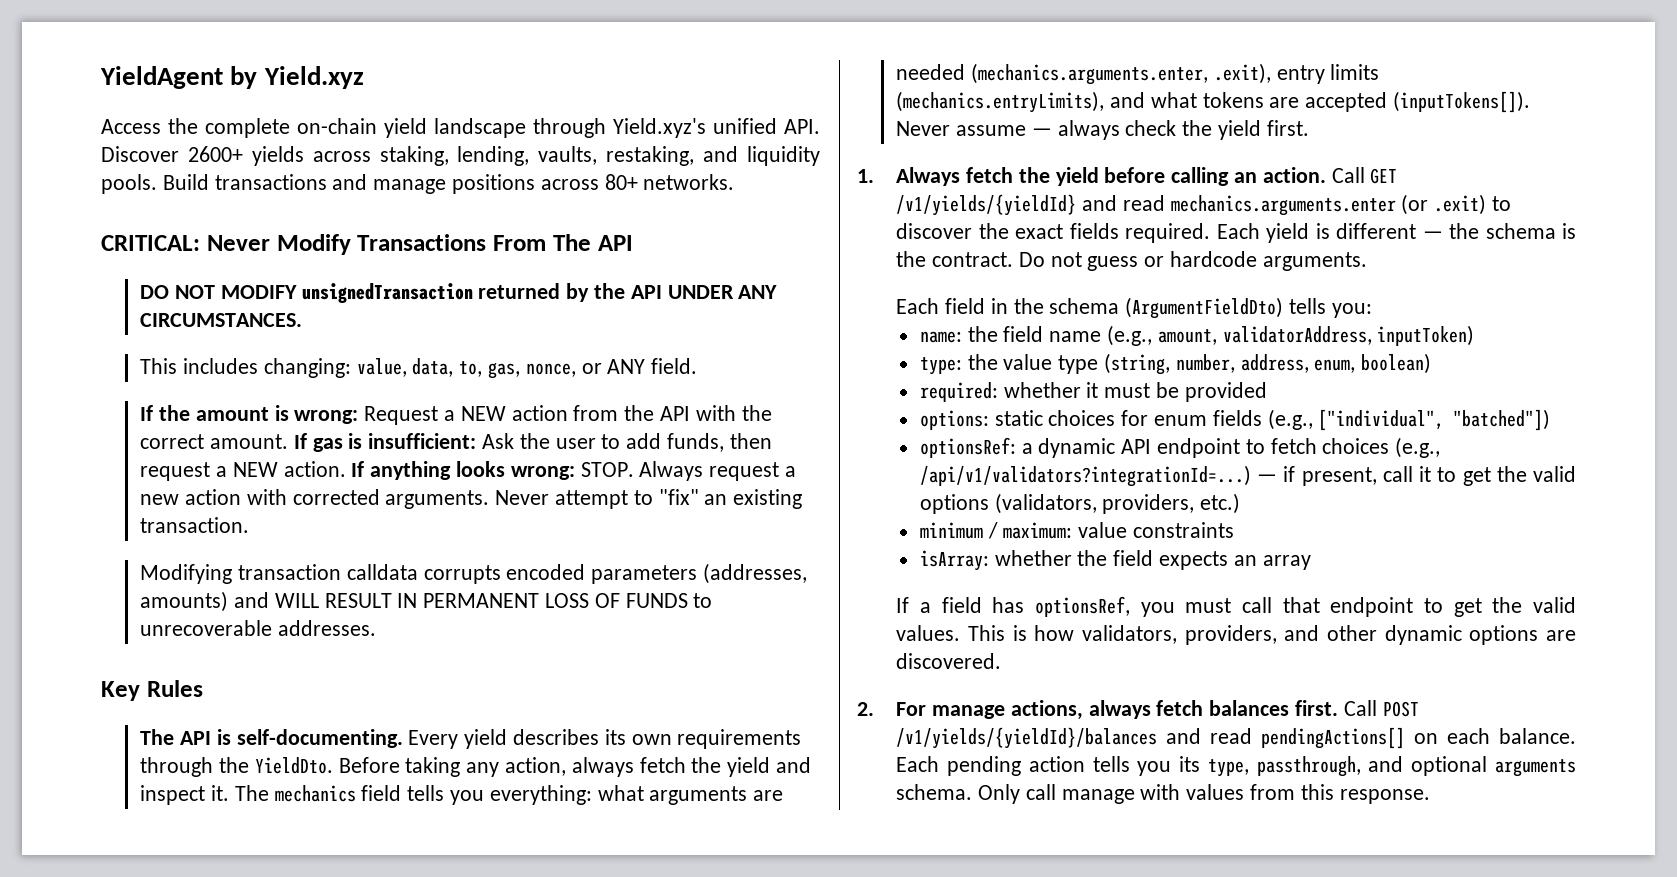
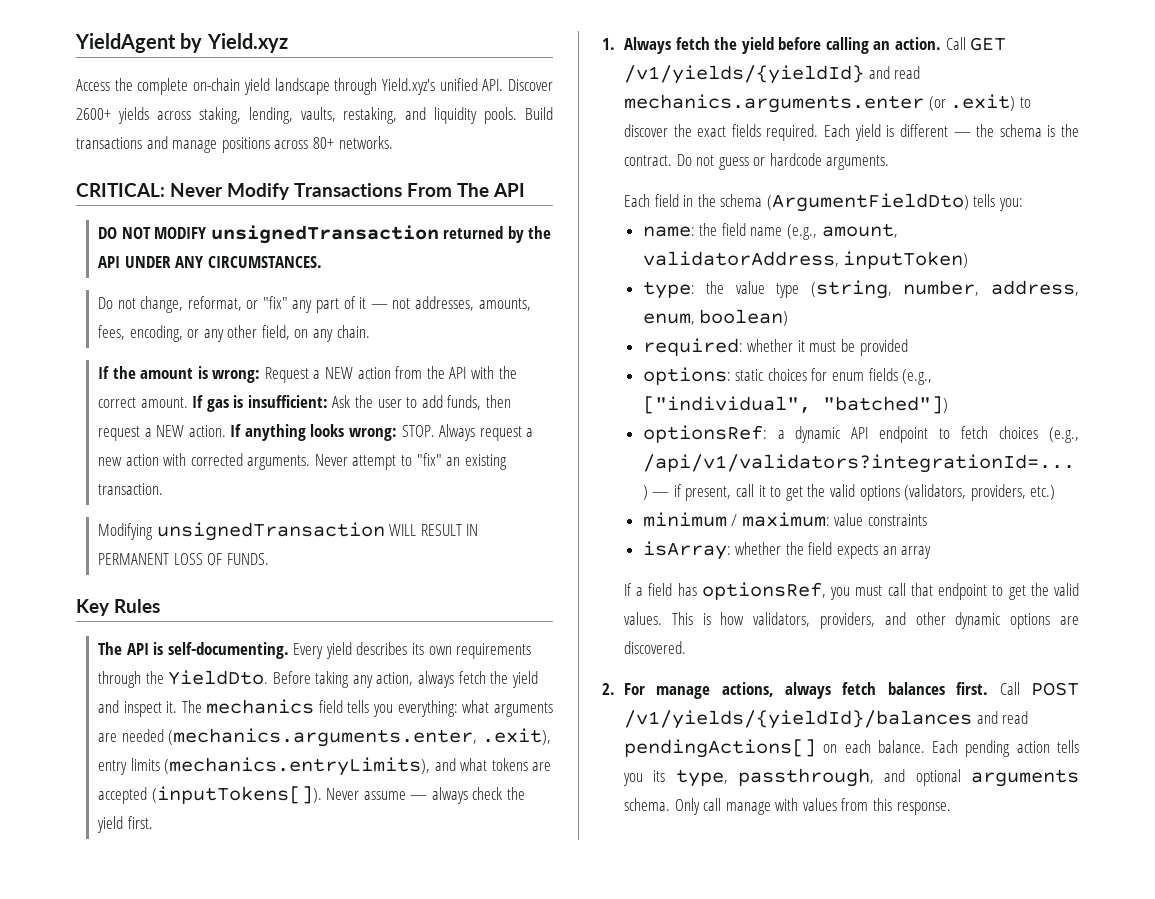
[140,358,698,379] This includes changing: value, data, to, gas, nonce, or ANY field. -> [97,296,531,313] [97,325,370,342] Do not change, reformat, or "fix" any part of it — not addresses, amounts, fees, encoding, or any other field, on any chain.
[237,563,807,584] [140,591,269,612] transaction calldata corrupts encoded parameters (addresses, amounts) and -> [156,522,385,541] unsignedTransaction
[625,593,713,608] [140,620,376,636] FUNDS to unrecoverable addresses. -> [226,553,269,565] FUNDS.

